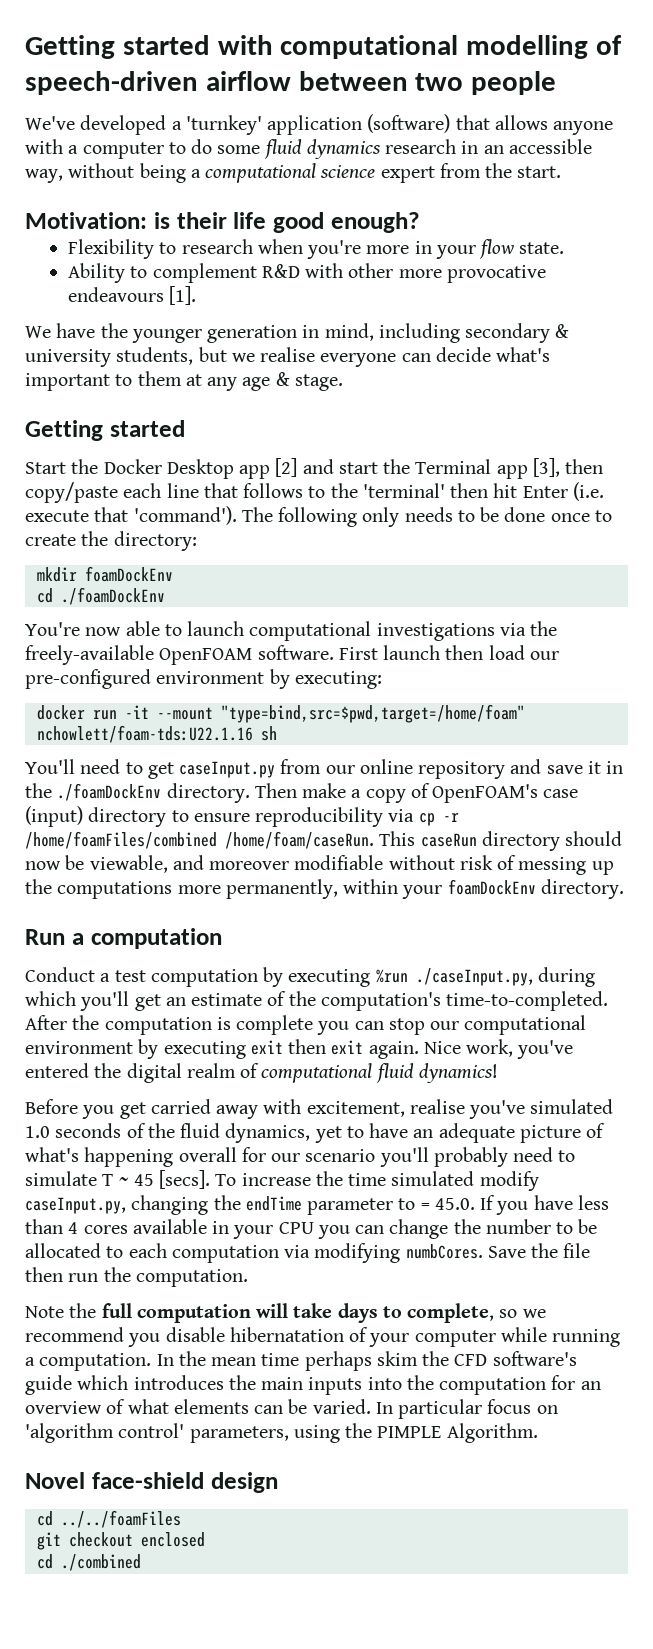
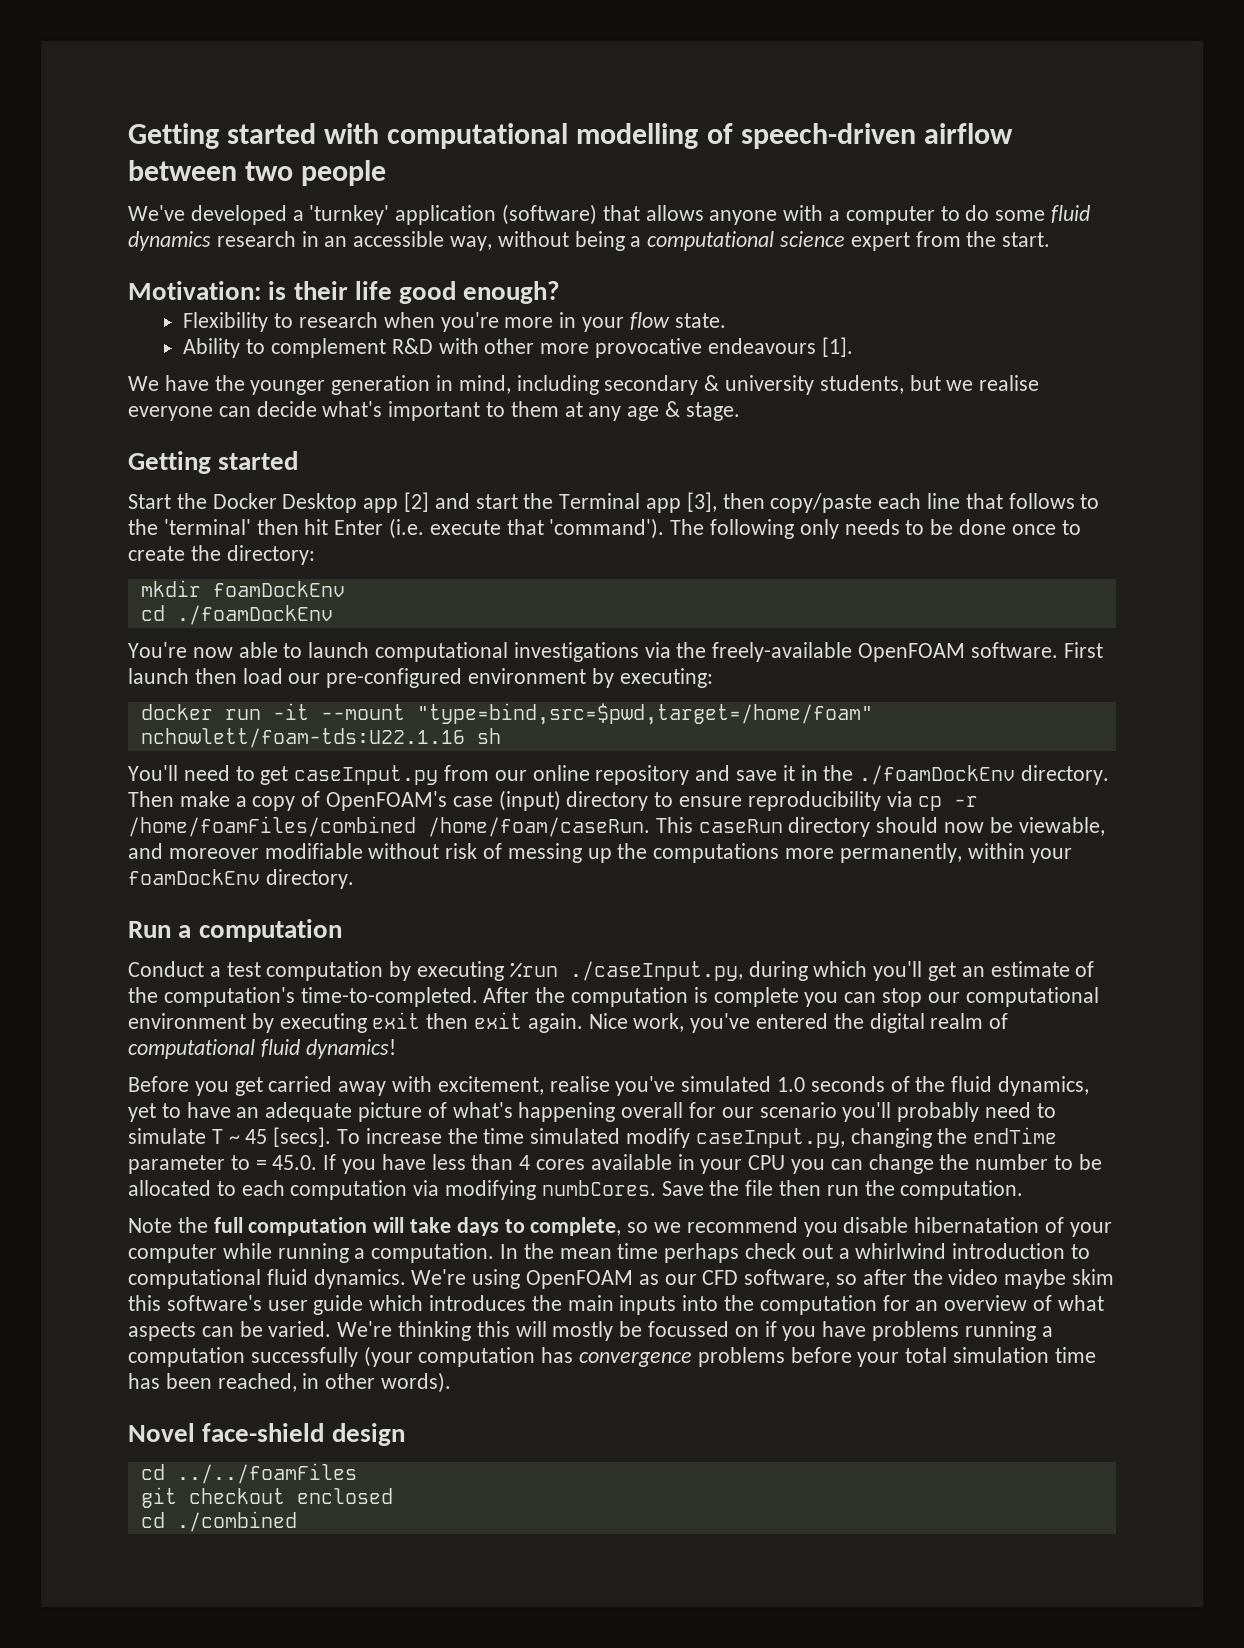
[376,1351,577,1366] skim the CFD software's -> [745,1243,1091,1259] [128,1269,1115,1289] [128,1295,308,1311] check out a whirlwind introduction to computational fluid dynamics. We're using OpenFOAM as our CFD software, so after the video maybe skim this software's user
[173,1399,249,1414] elements -> [128,1322,196,1341] aspects
[375,1399,558,1419] [25,1423,538,1443] In particular focus on 'algorithm control' parameters, using the PIMPLE Algorithm. -> [337,1321,1053,1341] [128,1346,1096,1367] [128,1372,452,1393] We're thinking this will mostly be focussed on if you have problems running a computation successfully (your computation has convergence problems before your total simulation time has been reached, in other words).

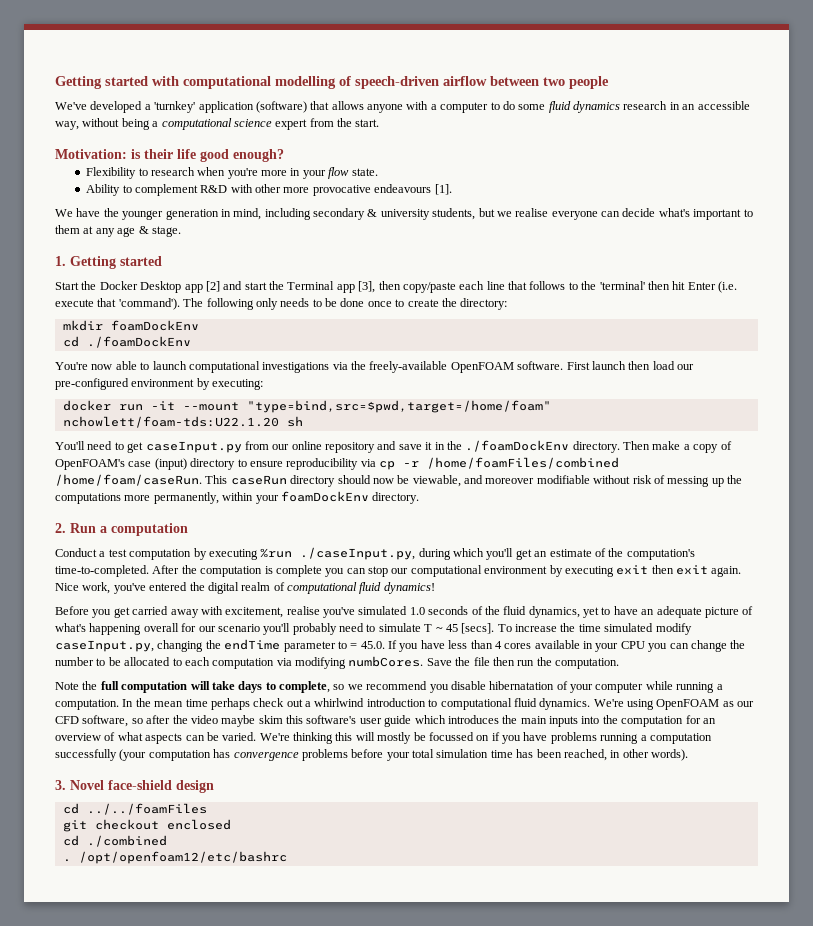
(740, 411) none -> [55,256,66,266] 1.
[140,728,465,748] nchowlett/foam-tds:U22.1.16 -> [62,416,279,428] nchowlett/foam-tds:U22.1.20
(354, 879) none -> [55,523,66,533] 2.
(452, 1382) none -> [55,780,66,790] 3.
(297, 1521) none -> [62,851,287,864] // . /opt/openfoam12/etc/bashrc

